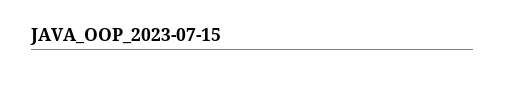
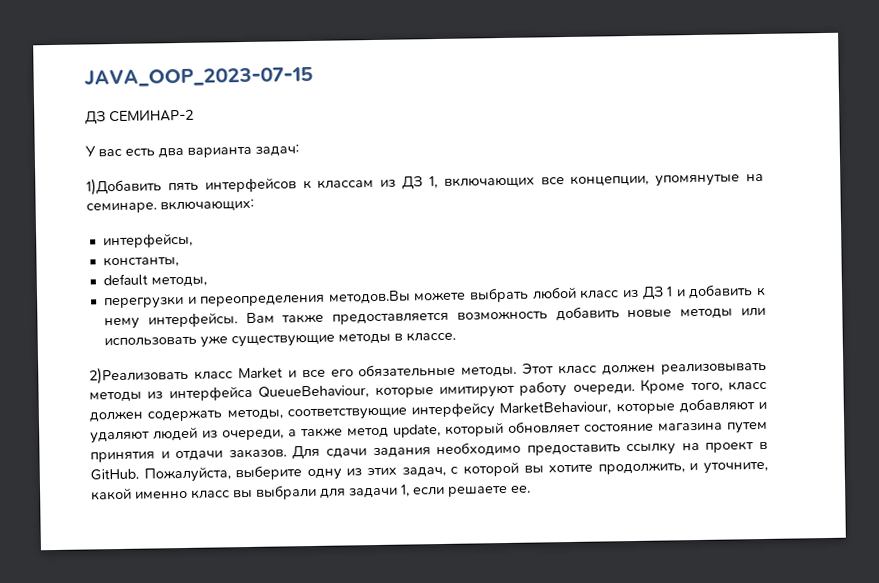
(221, 36) none -> [85,108,194,125] [85,144,299,158] [86,173,764,196] [86,198,254,214] [102,232,193,249] [102,256,179,268] [102,273,207,287] [103,284,766,310] [103,306,766,330] [103,331,456,348] [89,362,767,385] [89,379,767,402] [89,398,767,422] [90,420,768,444] [90,441,769,463] [90,461,769,483] [91,484,531,501] // ДЗ СЕМИНАР-2 // У вас есть два варианта задач: // 1)Добавить пять интерфейсов к классам из ДЗ 1, включающих все концепции, упомянутые на семинаре. включающих: // интерфейсы, // константы, // default методы, // перегрузки и переопределения методов.Вы можете выбрать любой класс из ДЗ 1 и добавить к нему интерфейсы. Вам также предоставляется возможность добавить новые методы или использовать уже существующие методы в классе. // 2)Реализовать класс Market и все его обязательные методы. Этот класс должен реализовывать методы из интерфейса QueueBehaviour, которые имитируют работу очереди. Кроме того, класс должен содержать методы, соответствующие интерфейсу MarketBehaviour, которые добавляют и удаляют людей из очереди, а также метод update, который обновляет состояние магазина путем принятия и отдачи заказов. Для сдачи задания необходимо предоставить ссылку на проект в GitHub. Пожалуйста, выберите одну из этих задач, с которой вы хотите продолжить, и уточните, какой именно класс вы выбрали для задачи 1, если решаете ее.

